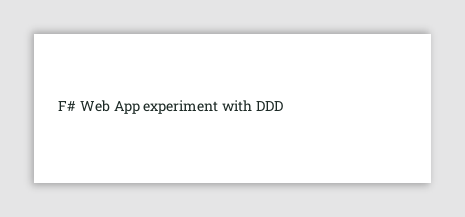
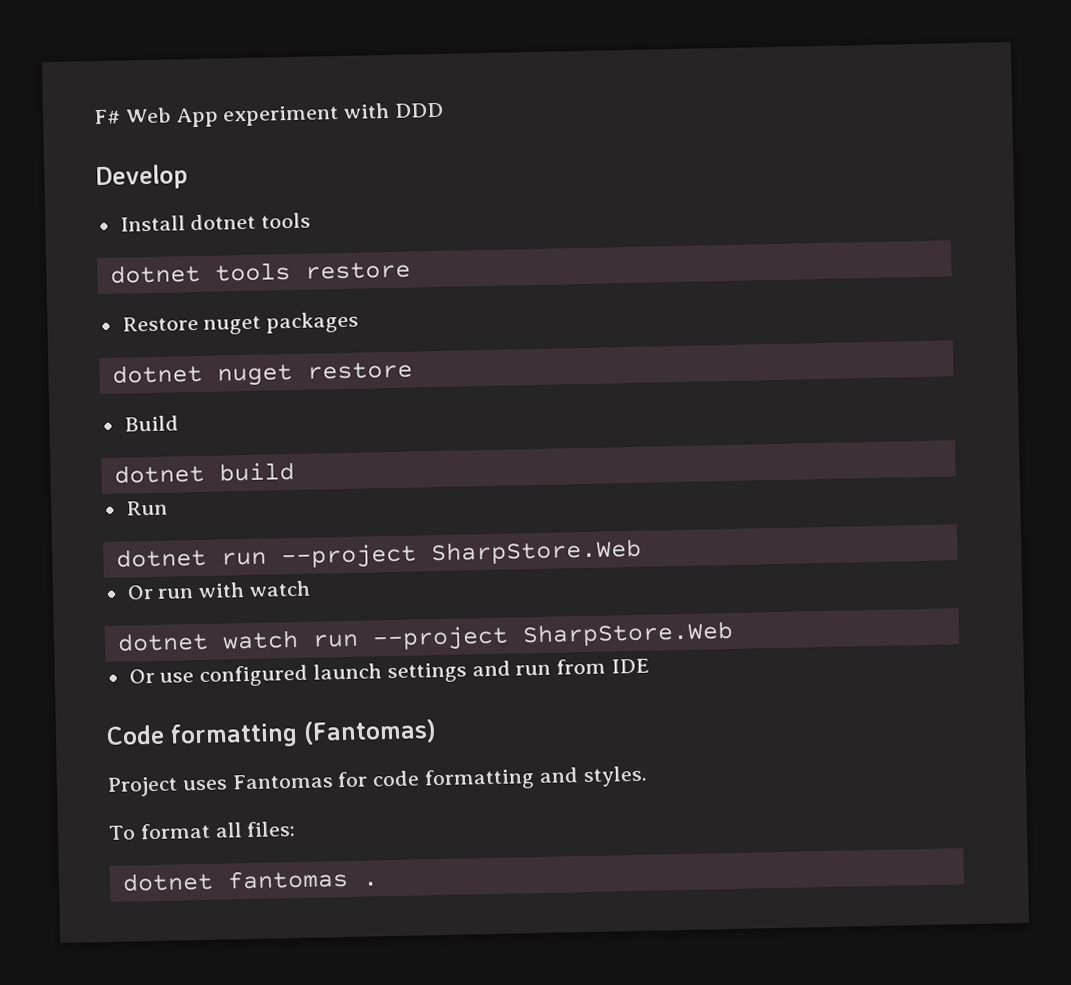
(283, 106) none -> [95,164,188,191] [119,212,312,232] [109,261,411,284] [121,311,360,335] [111,361,413,387] [123,415,179,432] [113,462,295,484] [125,500,168,516] [115,538,642,570] [126,580,312,600] [116,620,734,652] [128,658,651,688] [106,719,437,749] [107,765,648,797] [108,821,297,840] [121,868,379,892] // Develop // Install dotnet tools // dotnet tools restore // Restore nuget packages // dotnet nuget restore // Build // dotnet build // Run // dotnet run --project SharpStore.Web // Or run with watch // dotnet watch run --project SharpStore.Web // Or use configured launch settings and run from IDE // Code formatting (Fantomas) // Project uses Fantomas for code formatting and styles. // To format all files: // dotnet fantomas .

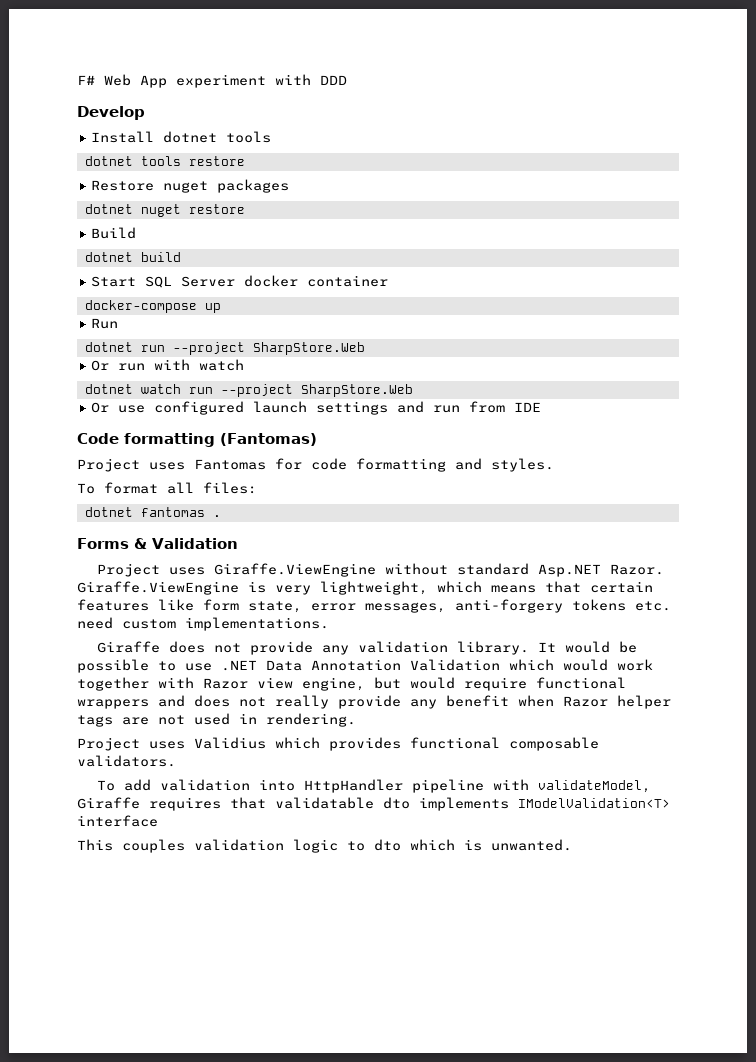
(295, 472) none -> [91,275,389,288] [84,300,221,313] // Start SQL Server docker container // docker-compose up
(379, 884) none -> [77,538,238,549] [97,563,665,577] [77,581,653,595] [77,599,671,613] [77,617,329,631] [97,641,638,655] [77,659,653,673] [77,677,626,691] [77,695,671,709] [77,713,356,727] [77,737,599,751] [77,755,176,767] [97,779,652,793] [77,797,670,811] [77,815,158,827] [77,839,572,853] // Forms & Validation // Project uses Giraffe.ViewEngine without standard Asp.NET Razor. Giraffe.ViewEngine is very lightweight, which means that certain features like form state, error messages, anti-forgery tokens etc. need custom implementations. // Giraffe does not provide any validation library. It would be possible to use .NET Data Annotation Validation which would work together with Razor view engine, but would require functional wrappers and does not really provide any benefit when Razor helper tags are not used in rendering. // Project uses Validius which provides functional composable validators. // To add validation into HttpHandler pipeline with validateModel, Giraffe requires that validatable dto implements IModelValidation<T> interface // This couples validation logic to dto which is unwanted.

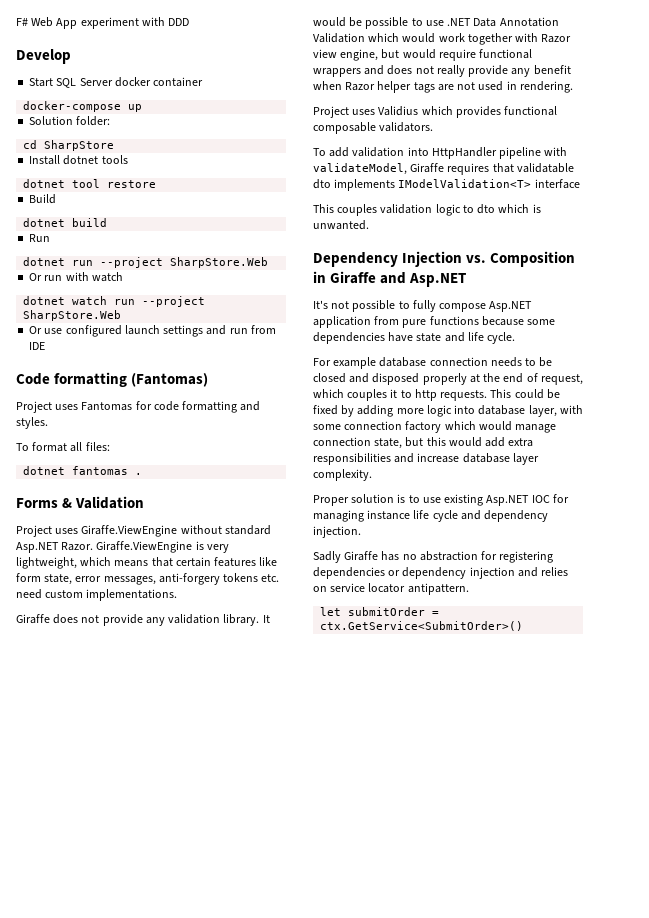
[91,131,272,143] [84,156,245,166] [91,179,290,193] [84,204,245,217] [91,227,137,239] [84,252,181,262] // Install dotnet tools // dotnet tools restore // Restore nuget packages // dotnet nuget restore // Build // dotnet build -> (71, 56) none
(221, 308) none -> [29,116,111,126] [23,140,115,151] [29,155,128,165] [23,179,157,188] [29,194,57,204] [23,218,108,227] // Solution folder: // cd SharpStore // Install dotnet tools // dotnet tool restore // Build // dotnet build
(572, 845) none -> [313,251,576,267] [313,271,467,287] [313,300,533,312] [313,316,556,328] [313,332,516,344] [313,357,553,369] [313,373,583,385] [313,389,560,401] [313,405,583,417] [313,421,557,433] [313,437,534,449] [313,453,539,465] [313,469,372,481] [313,494,569,506] [313,510,549,522] [313,526,361,538] [313,551,554,563] [313,567,569,579] [313,583,469,595] [320,607,440,616] [320,621,524,631] // Dependency Injection vs. Composition in Giraffe and Asp.NET // It's not possible to fully compose Asp.NET application from pure functions because some dependencies have state and life cycle. // For example database connection needs to be closed and disposed properly at the end of request, which couples it to http requests. This could be fixed by adding more logic into database layer, with some connection factory which would manage connection state, but this would add extra responsibilities and increase database layer complexity. // Proper solution is to use existing Asp.NET IOC for managing instance life cycle and dependency injection. // Sadly Giraffe has no abstraction for registering dependencies or dependency injection and relies on service locator antipattern. // let submitOrder = ctx.GetService<SubmitOrder>()

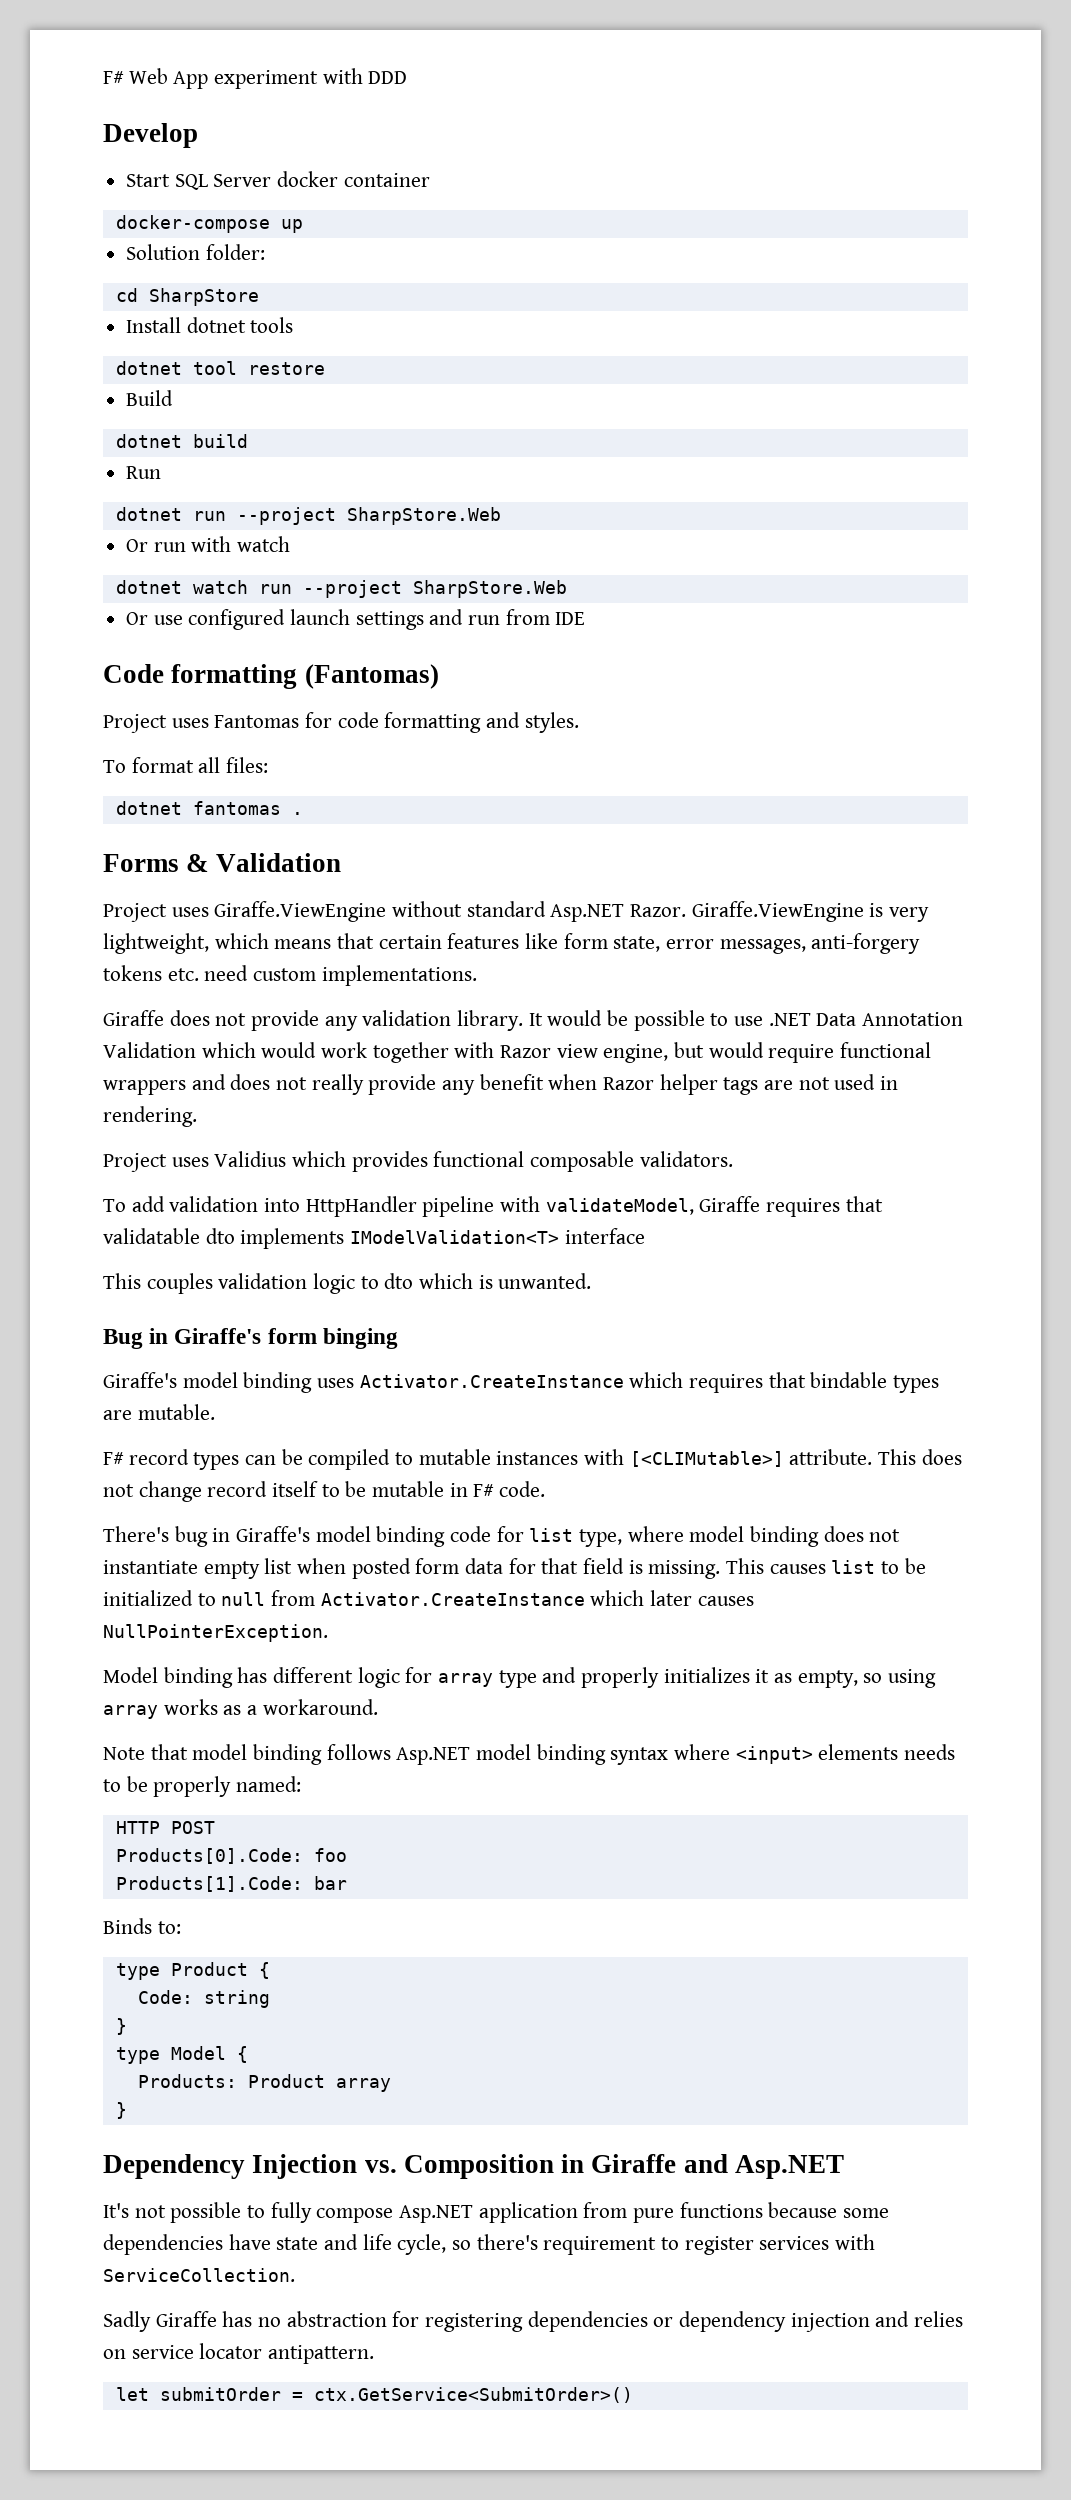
(369, 225) none -> [103,1328,398,1349] [103,1372,940,1393] [103,1404,215,1420] [103,1449,962,1470] [103,1481,546,1502] [103,1526,901,1547] [103,1558,926,1579] [103,1590,754,1606] [103,1624,328,1642] [103,1667,937,1688] [103,1699,378,1719] [103,1744,956,1765] [103,1776,302,1797] [115,1821,215,1834] [115,1848,347,1864] [115,1876,347,1892] [103,1918,181,1934] [115,1962,270,1980] [137,1990,270,2008] [115,2018,127,2035] [115,2046,248,2064] [137,2074,391,2092] [115,2102,127,2119] // Bug in Giraffe's form binging // Giraffe's model binding uses Activator.CreateInstance which requires that bindable types are mutable. // F# record types can be compiled to mutable instances with [<CLIMutable>] attribute. This does not change record itself to be mutable in F# code. // There's bug in Giraffe's model binding code for list type, where model binding does not instantiate empty list when posted form data for that field is missing. This causes list to be initialized to null from Activator.CreateInstance which later causes NullPointerException. // Model binding has different logic for array type and properly initializes it as empty, so using array works as a workaround. // Note that model binding follows Asp.NET model binding syntax where <input> elements needs to be properly named: // HTTP POST // Products[0].Code: foo // Products[1].Code: bar // Binds to: // type Product { // Code: string // } // type Model { // Products: Product array // }
[487,332,516,344] [313,357,553,369] [313,373,583,385] [313,389,560,401] [313,405,583,417] [313,421,557,433] [313,437,534,449] [313,453,539,465] [313,469,372,481] [313,494,569,506] [313,510,549,522] [313,526,361,538] cycle. // For example database connection needs to be closed and disposed properly at the end of request, which couples it to http requests. This could be fixed by adding more logic into database layer, with some connection factory which would manage connection state, but this would add extra responsibilities and increase database layer complexity. // Proper solution is to use existing Asp.NET IOC for managing instance life cycle and dependency injection. -> [397,2234,876,2255] [103,2268,295,2282] cycle, so there's requirement to register services with ServiceCollection.

